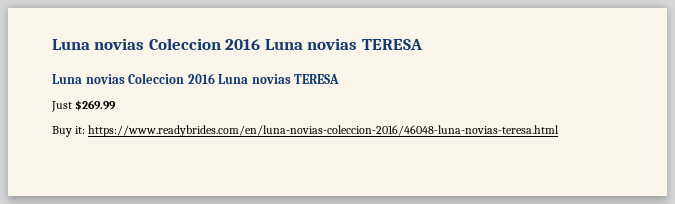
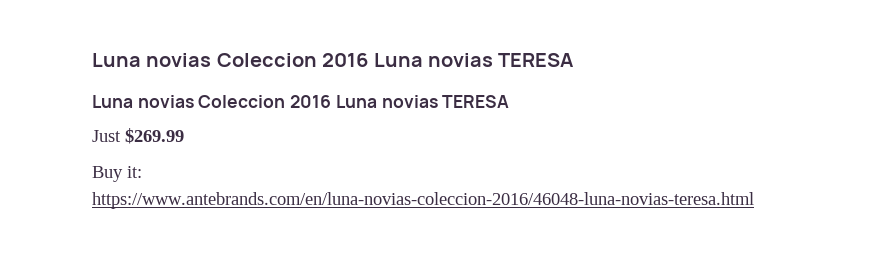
[88,125,560,137] https://www.readybrides.com/en/luna-novias-coleccion-2016/46048-luna-novias-teresa.html -> [92,192,754,209] https://www.antebrands.com/en/luna-novias-coleccion-2016/46048-luna-novias-teresa.html

